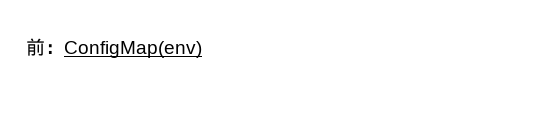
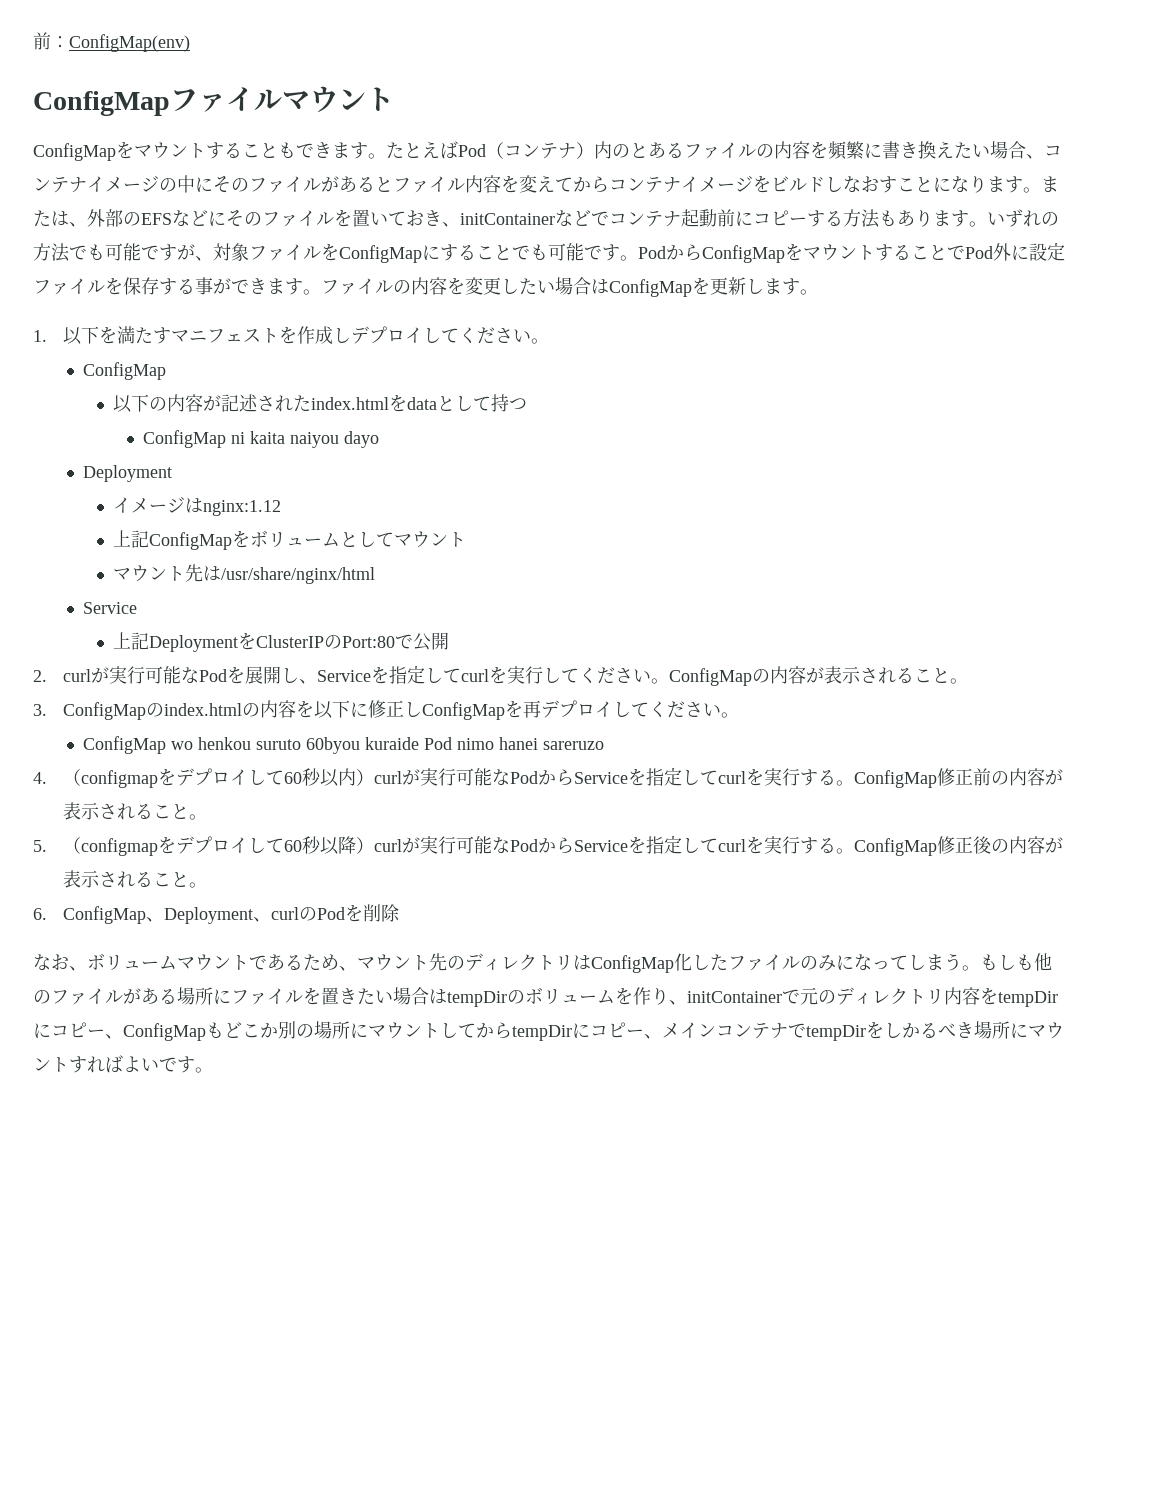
(202, 49) none -> [33,86,394,116] [33,141,1062,161] [33,175,1059,193] [33,209,1059,228] [33,242,1065,263] [33,277,818,297] [33,326,550,345] [82,362,166,380] [112,394,527,413] [143,430,380,448] [82,465,172,482] [112,497,281,516] [112,530,466,550] [112,564,375,584] [82,602,137,614] [112,632,449,652] [33,665,969,686] [33,700,740,720] [82,736,604,754] [33,767,1064,788] [63,802,208,820] [33,835,1064,856] [63,870,208,888] [33,904,401,924] [33,953,1052,973] [33,987,1058,1007] [33,1021,1064,1041] [33,1055,213,1073] // ConfigMapファイルマウント // ConfigMapをマウントすることもできます。たとえばPod（コンテナ）内のとあるファイルの内容を頻繁に書き換えたい場合、コンテナイメージの中にそのファイルがあるとファイル内容を変えてからコンテナイメージをビルドしなおすことになります。または、外部のEFSなどにそのファイルを置いておき、initContainerなどでコンテナ起動前にコピーする方法もあります。いずれの方法でも可能ですが、対象ファイルをConfigMapにすることでも可能です。PodからConfigMapをマウントすることでPod外に設定ファイルを保存する事ができます。ファイルの内容を変更したい場合はConfigMapを更新します。 // 1.以下を満たすマニフェストを作成しデプロイしてください。 // ConfigMap // 以下の内容が記述されたindex.htmlをdataとして持つ // ConfigMap ni kaita naiyou dayo // Deployment // イメージはnginx:1.12 // 上記ConfigMapをボリュームとしてマウント // マウント先は/usr/share/nginx/html // Service // 上記DeploymentをClusterIPのPort:80で公開 // 2. curlが実行可能なPodを展開し、Serviceを指定してcurlを実行してください。ConfigMapの内容が表示されること。 // 3. ConfigMapのindex.htmlの内容を以下に修正しConfigMapを再デプロイしてください。 // ConfigMap wo henkou suruto 60byou kuraide Pod nimo hanei sareruzo // 4.（configmapをデプロイして60秒以内）curlが実行可能なPodからServiceを指定してcurlを実行する。ConfigMap修正前の内容が表示されること。 // 5.（configmapをデプロイして60秒以降）curlが実行可能なPodからServiceを指定してcurlを実行する。ConfigMap修正後の内容が表示されること。 // 6. ConfigMap、Deployment、curlのPodを削除 // なお、ボリュームマウントであるため、マウント先のディレクトリはConfigMap化したファイルのみになってしまう。もしも他のファイルがある場所にファイルを置きたい場合はtempDirのボリュームを作り、initContainerで元のディレクトリ内容をtempDirにコピー、ConfigMapもどこか別の場所にマウントしてからtempDirにコピー、メインコンテナでtempDirをしかるべき場所にマウントすればよいです。

